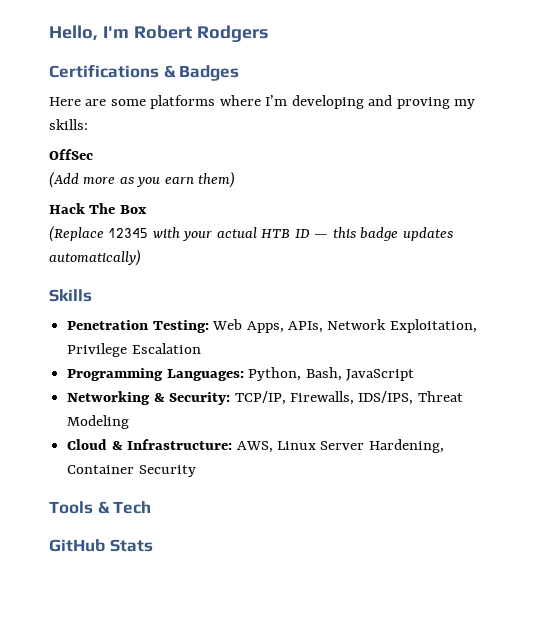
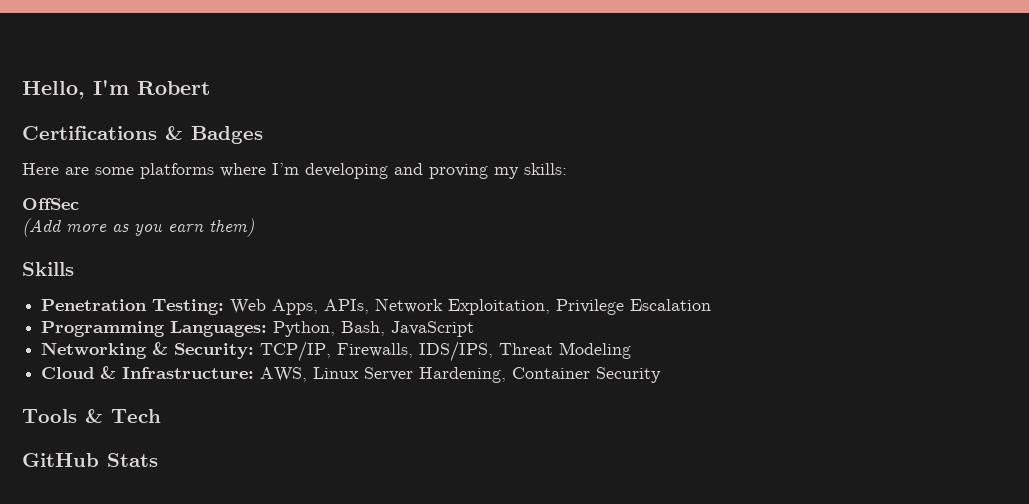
[196,25,268,42] Rodgers -> (210, 88) none
[49,203,147,214] [49,225,453,242] [49,249,141,266] // Hack The Box // (Replace 12345 with your actual HTB ID — this badge updates automatically) -> (254, 227) none

